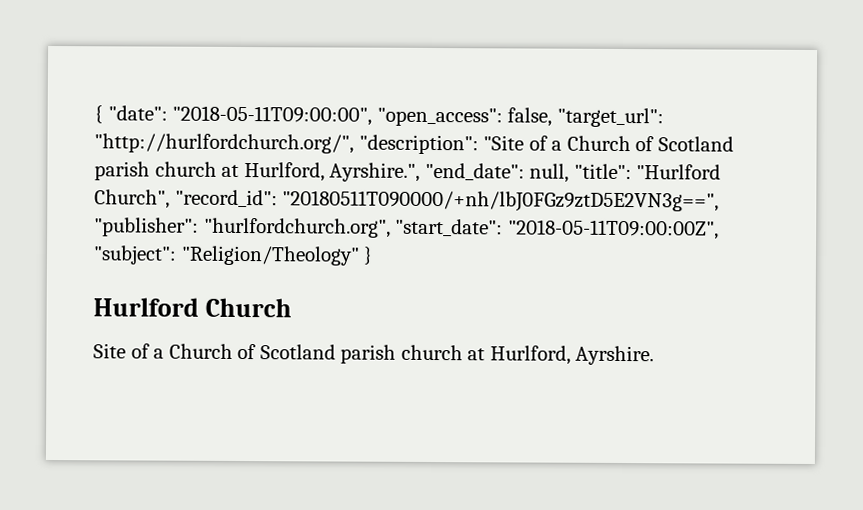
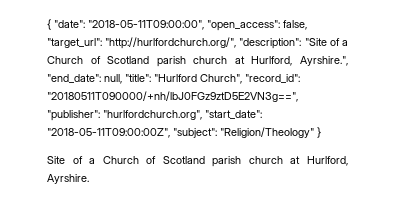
[93,297,293,318] // Hurlford Church -> (321, 132) none

